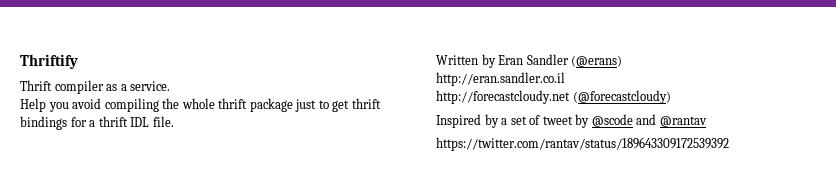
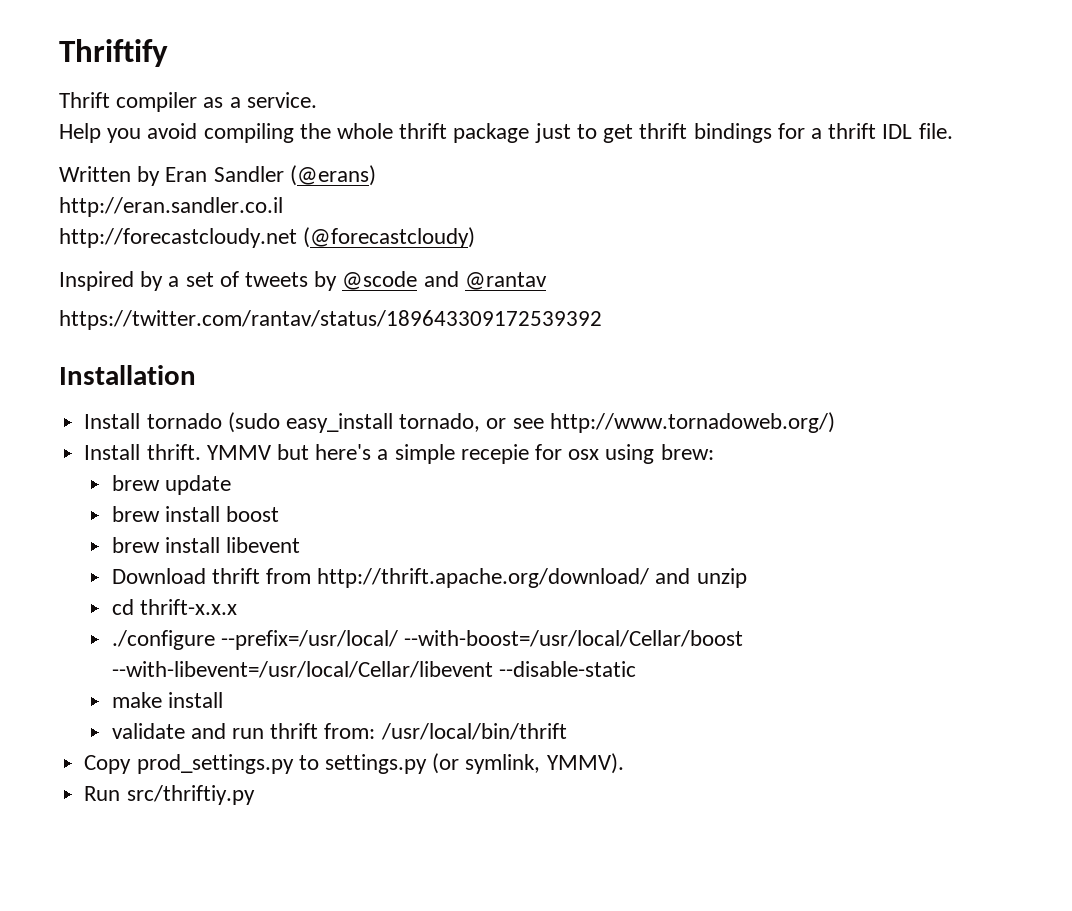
[542,116,573,125] tweet -> [245,272,309,287] tweets
(729, 144) none -> [59,365,196,385] [84,412,835,433] [84,444,714,464] [111,475,231,495] [111,506,280,522] [111,537,301,553] [111,568,747,588] [111,599,237,615] [111,630,744,650] [111,661,636,678] [111,692,223,708] [111,723,567,740] [84,753,624,774] [84,785,255,805] // Installation // Install tornado (sudo easy_install tornado, or see http://www.tornadoweb.org/) // Install thrift. YMMV but here's a simple recepie for osx using brew: // brew update // brew install boost // brew install libevent // Download thrift from http://thrift.apache.org/download/ and unzip // cd thrift-x.x.x // ./configure --prefix=/usr/local/ --with-boost=/usr/local/Cellar/boost --with-libevent=/usr/local/Cellar/libevent --disable-static // make install // validate and run thrift from: /usr/local/bin/thrift // Copy prod_settings.py to settings.py (or symlink, YMMV). // Run src/thriftiy.py

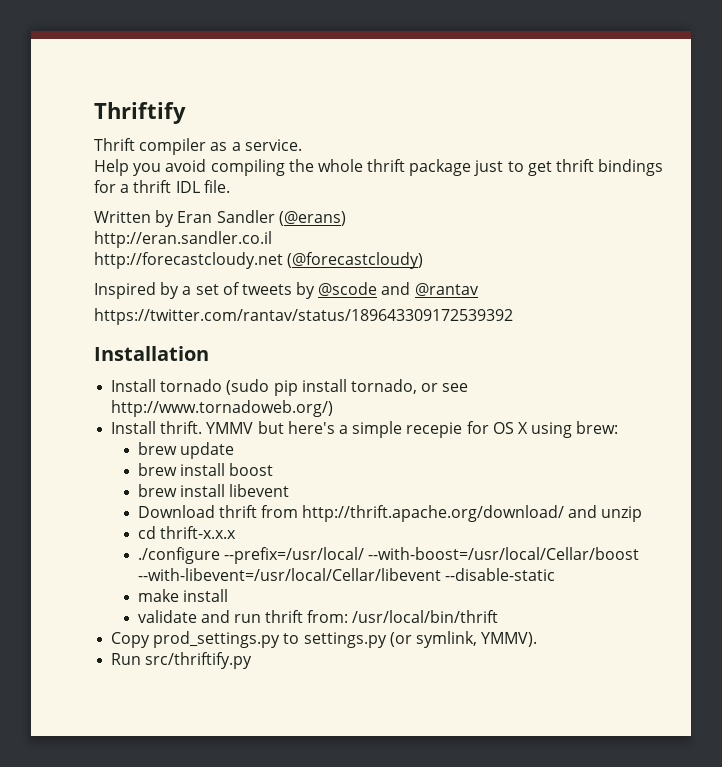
[285,413,393,433] easy_install -> [273,379,347,396] pip install
[568,449,600,460] osx -> [492,422,528,434] OS X
[126,785,255,805] src/thriftiy.py -> [145,652,253,669] src/thriftify.py

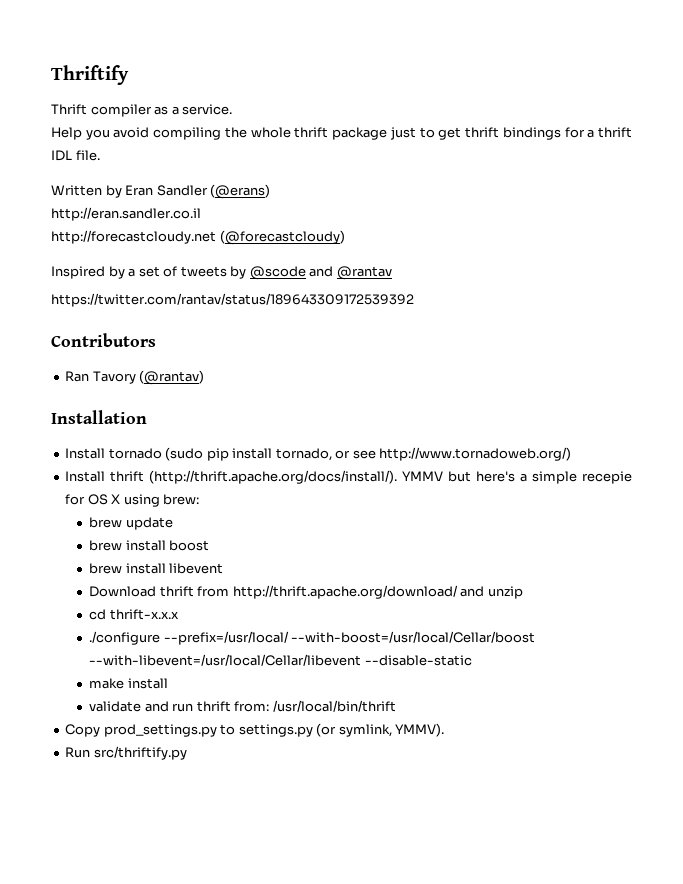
(513, 316) none -> [51,333,156,347] [65,370,205,385] // Contributors // Ran Tavory (@rantav)
[160,421,203,434] thrift. -> [110,470,398,484] thrift (http://thrift.apache.org/docs/install/).

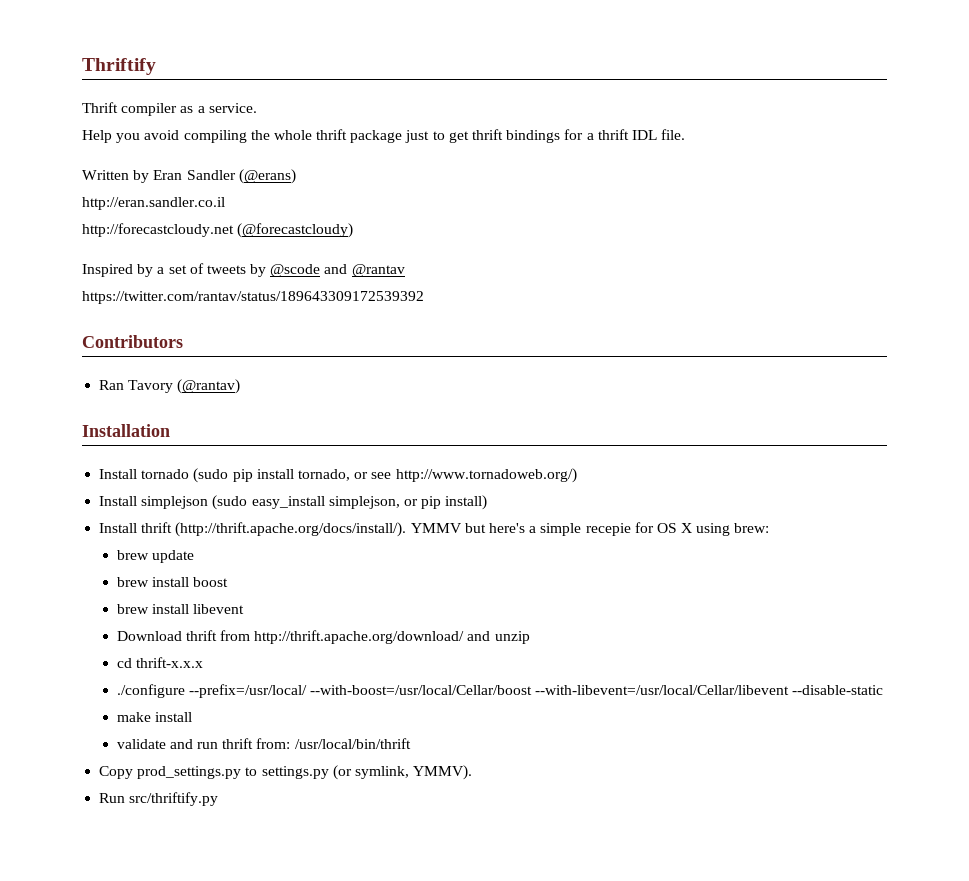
(572, 454) none -> [99,495,488,510] // Install simplejson (sudo easy_install simplejson, or pip install)

